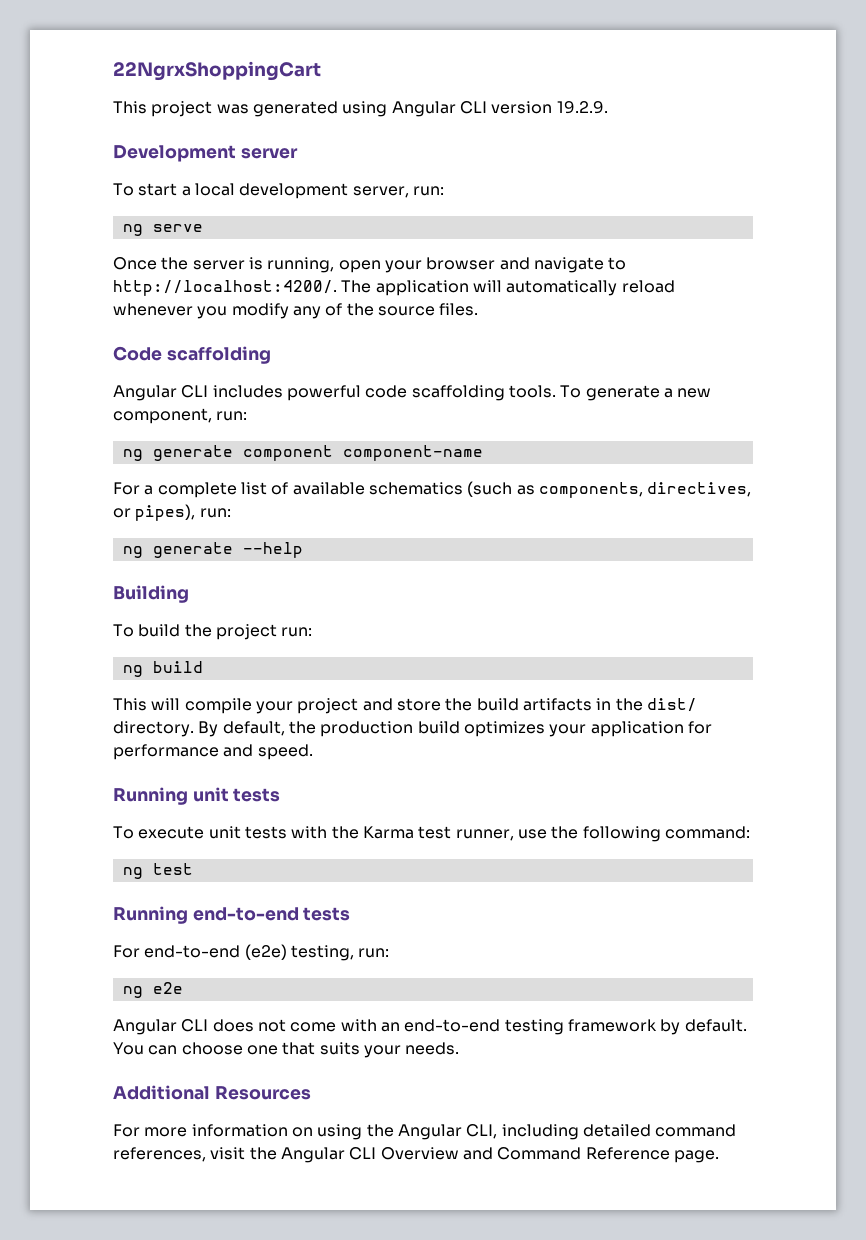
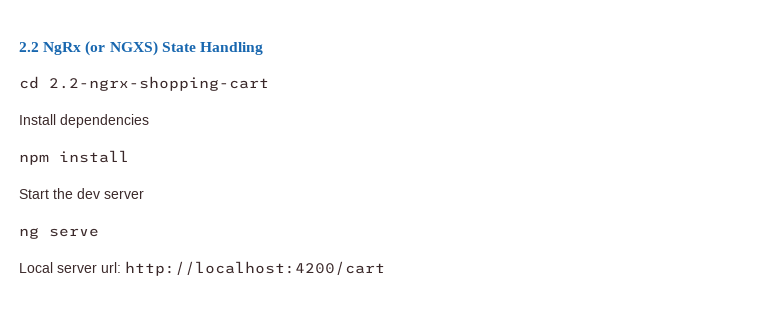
[113,61,321,81] [113,101,608,117] [113,145,298,162] [113,183,444,199] [122,224,203,236] [113,257,627,273] [113,280,675,296] [113,303,479,319] [113,346,271,364] [113,385,712,401] [113,408,248,424] [122,445,483,461] [113,481,752,498] [113,504,231,521] [122,542,303,558] [113,585,189,603] [113,624,313,640] [122,661,203,677] [113,698,697,714] [113,721,712,737] [113,744,313,760] [113,787,281,805] [113,826,750,842] [122,863,193,879] [113,906,351,924] [113,944,390,961] [122,982,183,998] [113,1019,747,1035] [113,1042,460,1058] [113,1085,311,1100] [113,1124,737,1140] [113,1147,719,1163] 22NgrxShoppingCart // This project was generated using Angular CLI version 19.2.9. // Development server // To start a local development server, run: // ng serve // Once the server is running, open your browser and navigate to http://localhost:4200/. The application will automatically reload whenever you modify any of the source files. // Code scaffolding // Angular CLI includes powerful code scaffolding tools. To generate a new component, run: // ng generate component component-name // For a complete list of available schematics (such as components, directives, or pipes), run: // ng generate --help // Building // To build the project run: // ng build // This will compile your project and store the build artifacts in the dist/ directory. By default, the production build optimizes your application for performance and speed. // Running unit tests // To execute unit tests with the Karma test runner, use the following command: // ng test // Running end-to-end tests // For end-to-end (e2e) testing, run: // ng e2e // Angular CLI does not come with an end-to-end testing framework by default. You can choose one that suits your needs. // Additional Resources // For more information on using the Angular CLI, including detailed command references, visit the Angular CLI Overview and Command Reference page. -> [19,41,263,56] [19,76,269,91] [19,114,149,128] [19,150,129,165] [19,188,144,199] [19,227,99,239] [19,261,385,276] 2.2 NgRx (or NGXS) State Handling // cd 2.2-ngrx-shopping-cart // Install dependencies // npm install // Start the dev server // ng serve // Local server url: http://localhost:4200/cart

